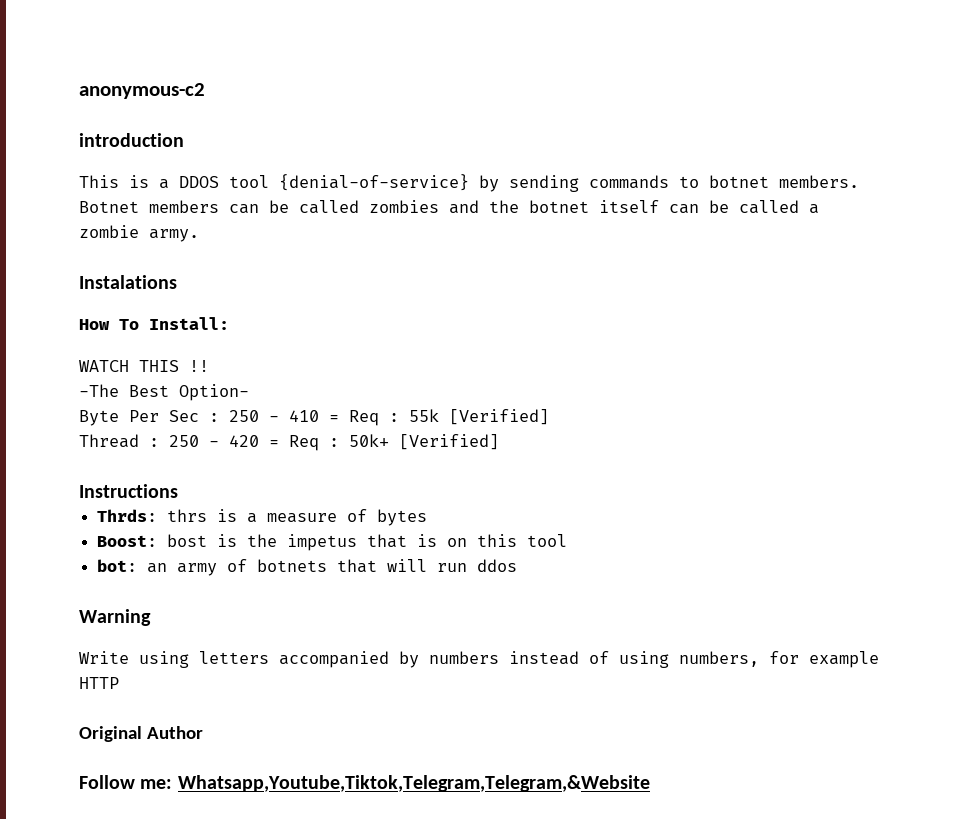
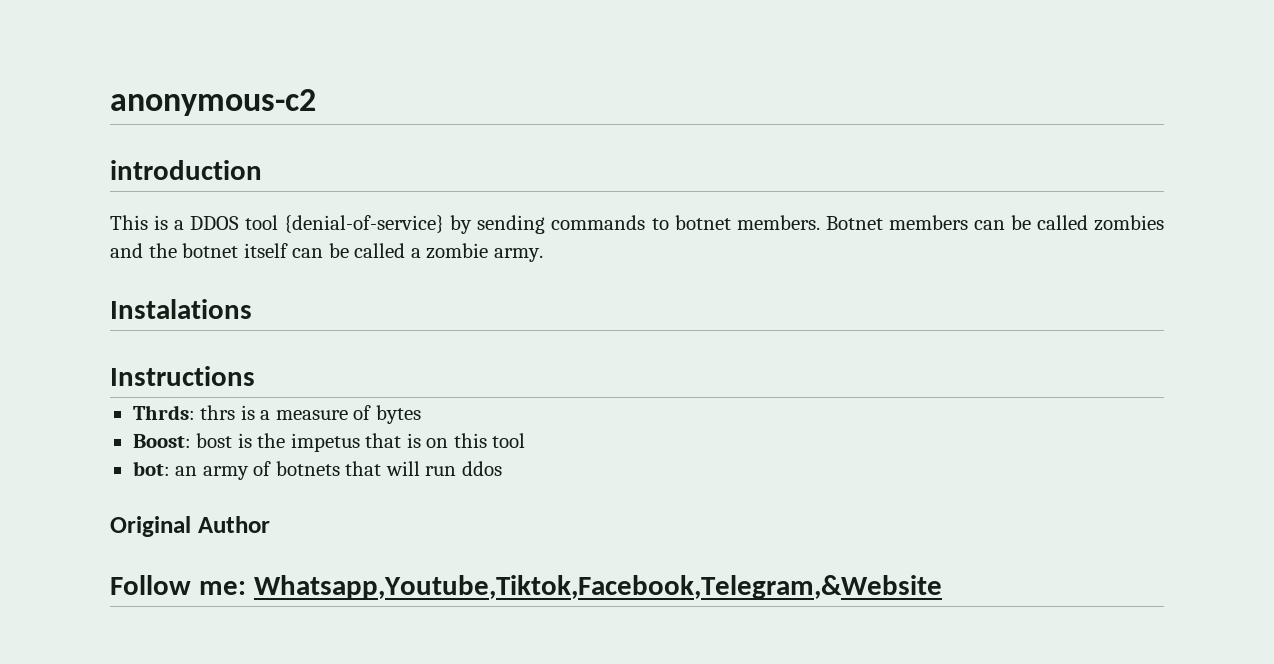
[79,317,229,330] [79,360,209,372] [79,384,249,401] [79,409,549,426] [79,434,499,451] // How To Install: // WATCH THIS !! // -The Best Option- // Byte Per Sec : 250 - 410 = Req : 55k [Verified] // Thread : 250 - 420 = Req : 50k+ [Verified] -> (252, 309) none
[79,609,151,626] [79,651,879,668] [79,677,119,689] // Warning // Write using letters accompanied by numbers instead of using numbers, for example HTTP -> (502, 468) none
[177,775,650,792] Whatsapp,Youtube,Tiktok,Telegram,Telegram,&Website -> [253,575,942,599] Whatsapp,Youtube,Tiktok,Facebook,Telegram,&Website

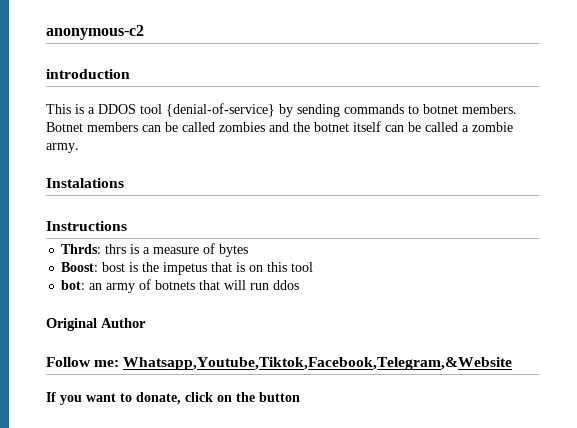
(942, 587) none -> [46,392,300,405] // If you want to donate, click on the button

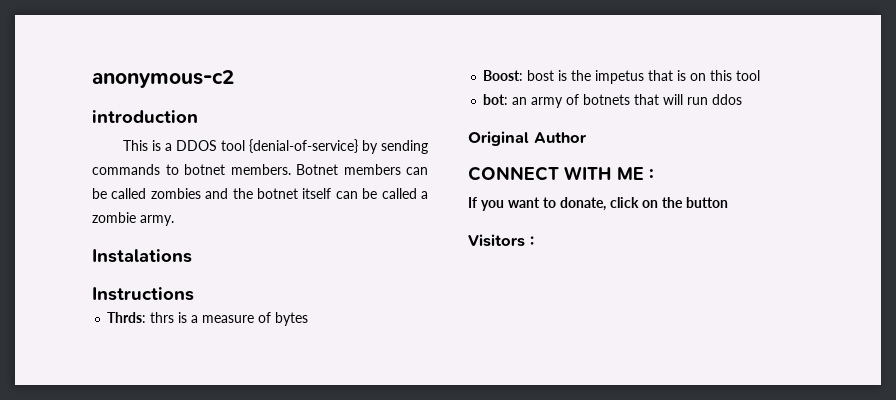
[46,357,513,370] Follow me: Whatsapp,Youtube,Tiktok,Facebook,Telegram,&Website -> [468,166,654,181] CONNECT WITH ME :
(300, 397) none -> [468,234,534,247] // Visitors :

